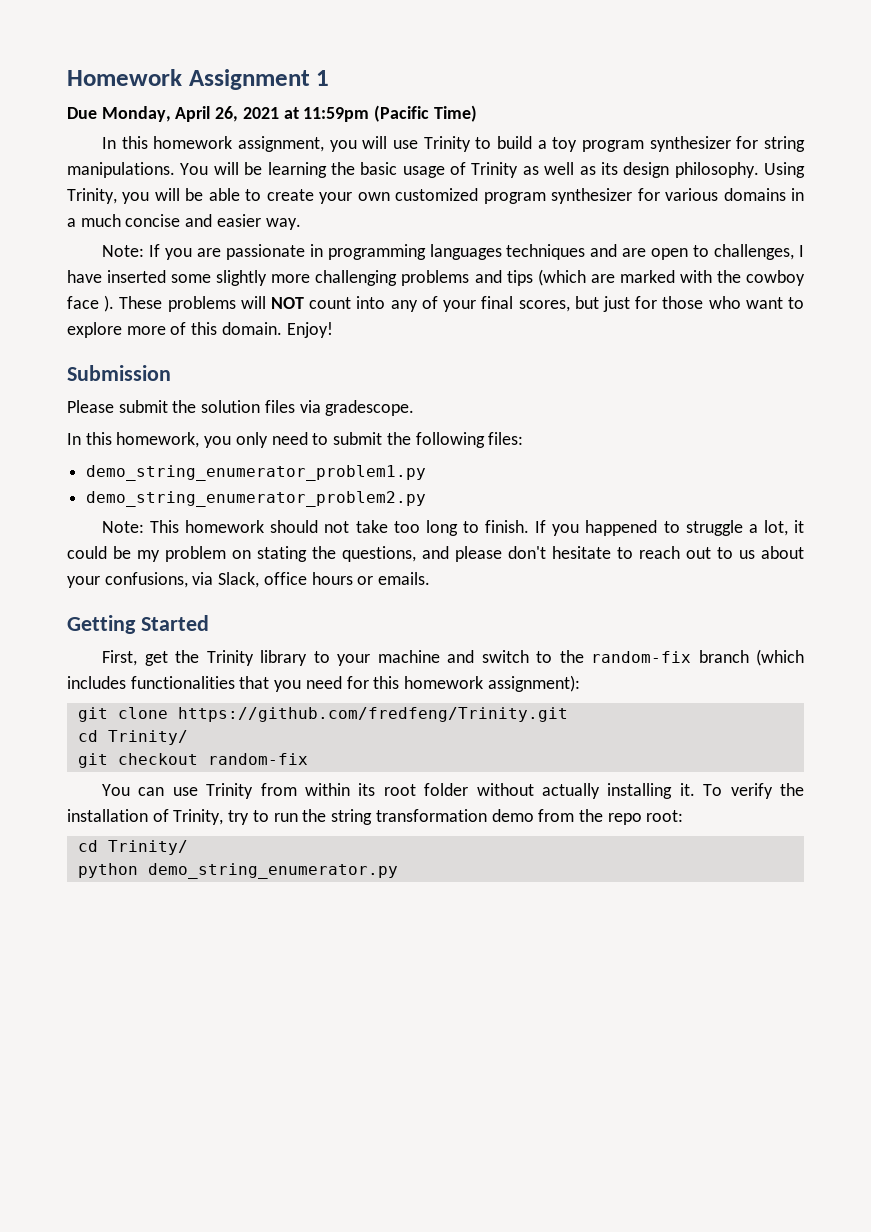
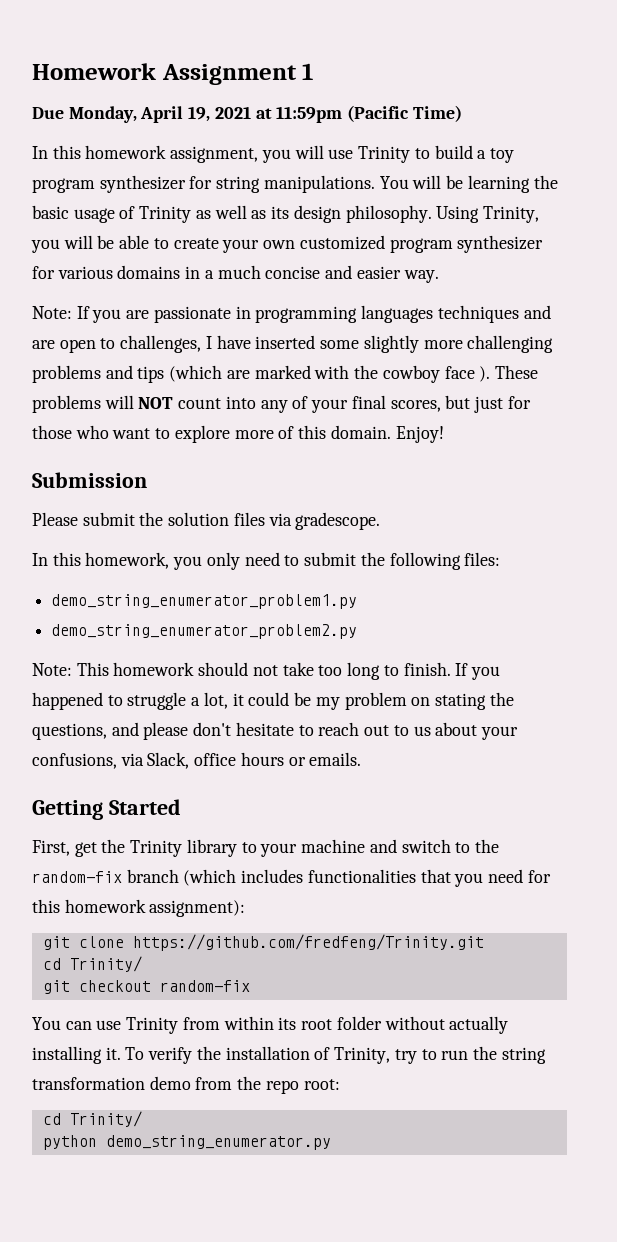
[215,106,239,122] 26, -> [188,106,211,122] 19,

